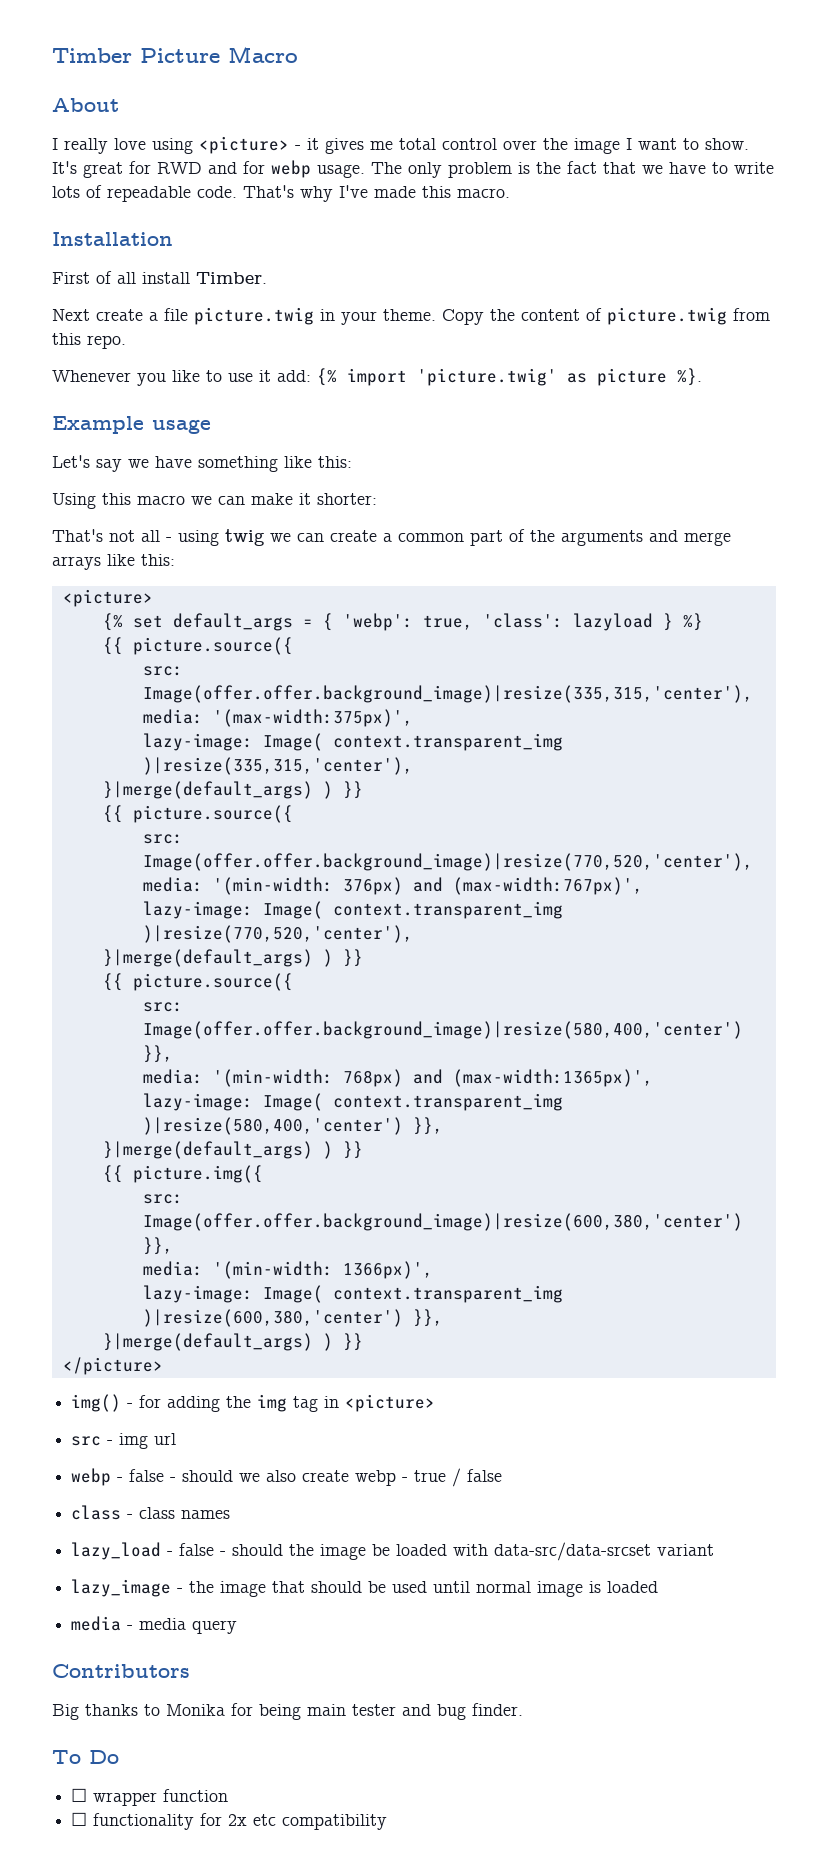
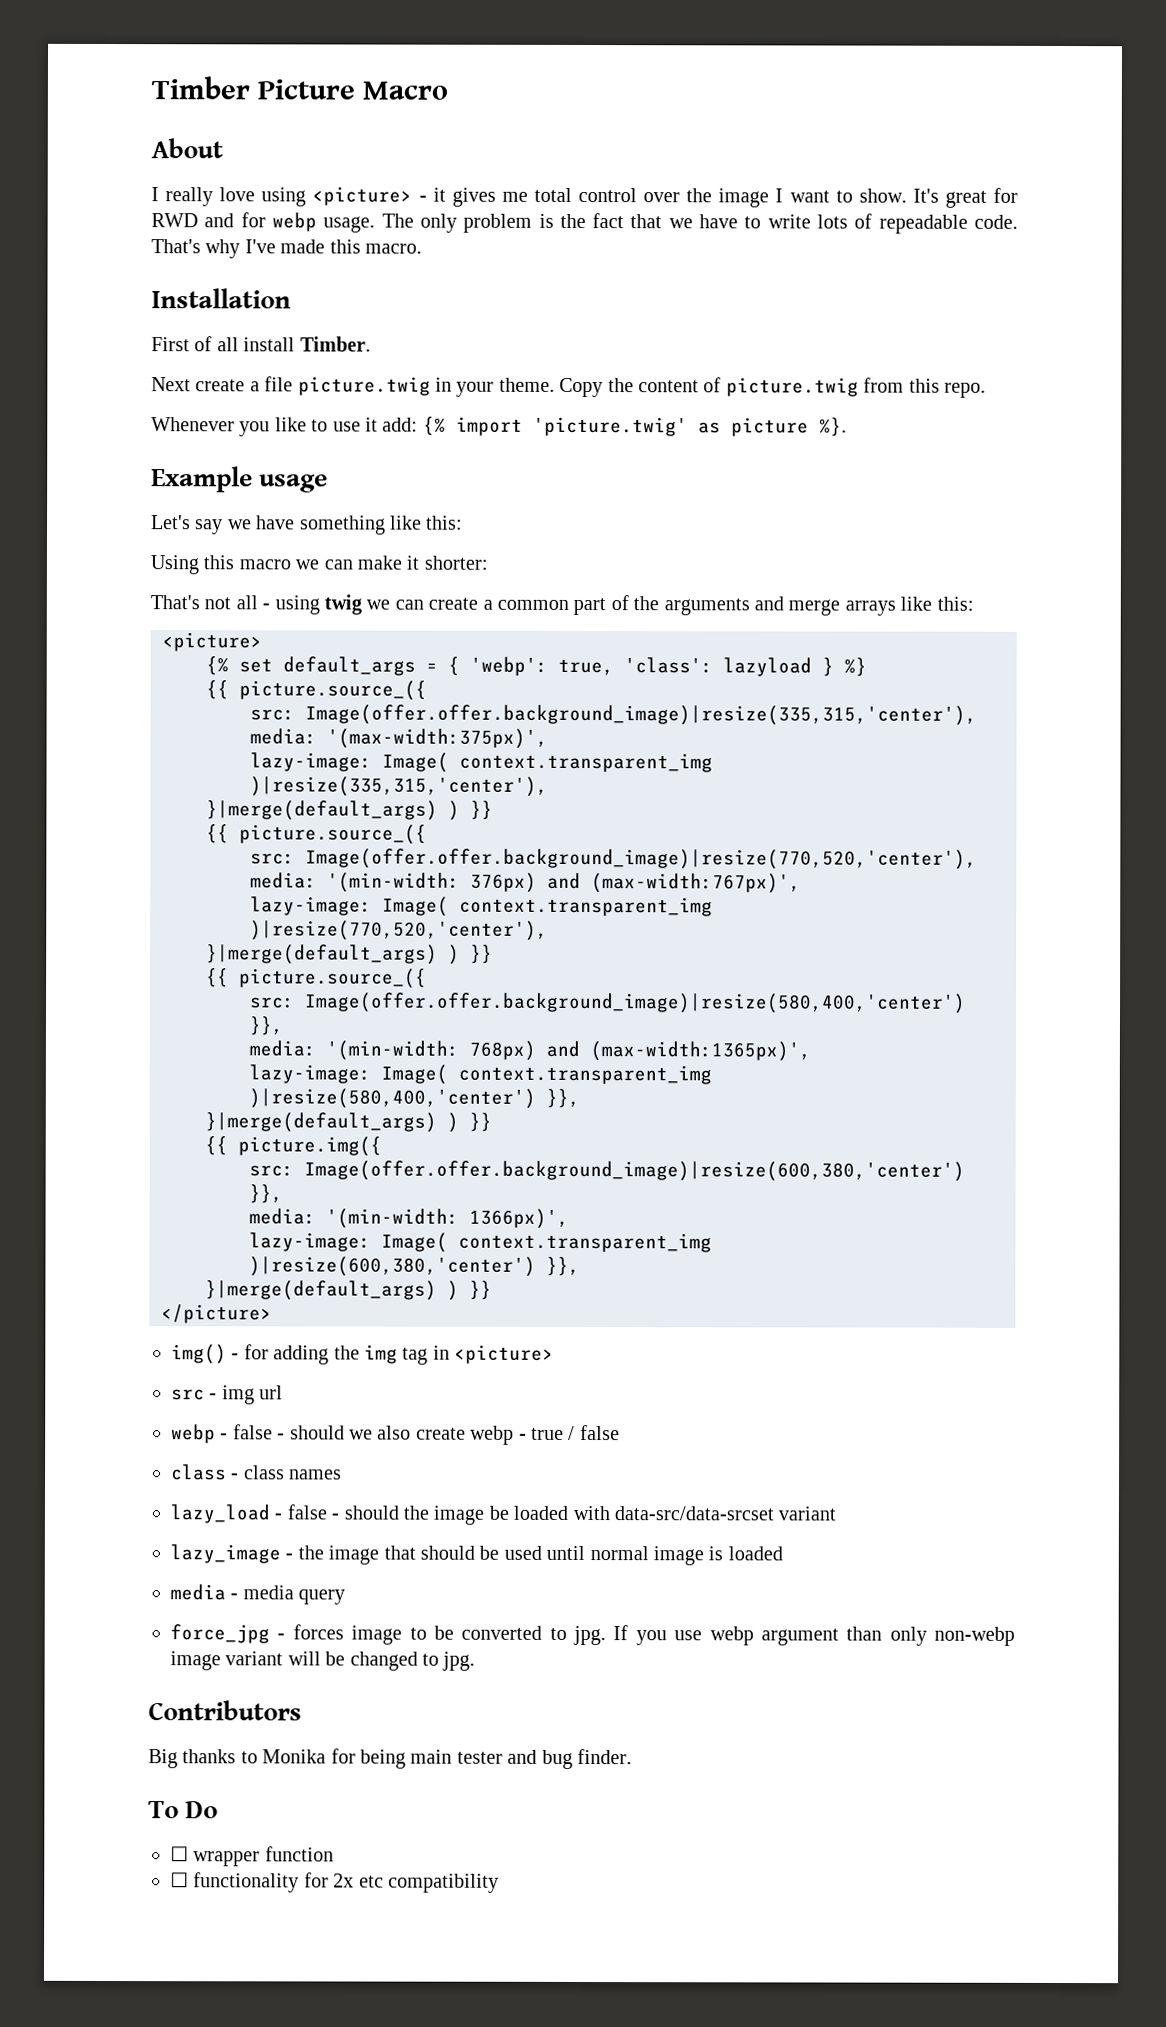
[132,637,293,655] picture.source({ -> [239,680,427,701] picture.source_({
[132,805,293,823] picture.source({ -> [239,824,427,845] picture.source_({
[132,973,293,991] picture.source({ -> [239,968,427,989] picture.source_({
(238, 1627) none -> [170,1624,1015,1646] [170,1651,476,1671] // force_jpg - forces image to be converted to jpg. If you use webp argument than only non-webp image variant will be changed to jpg.

